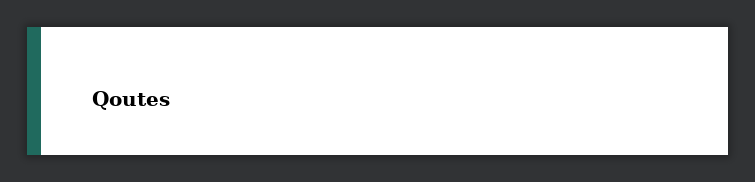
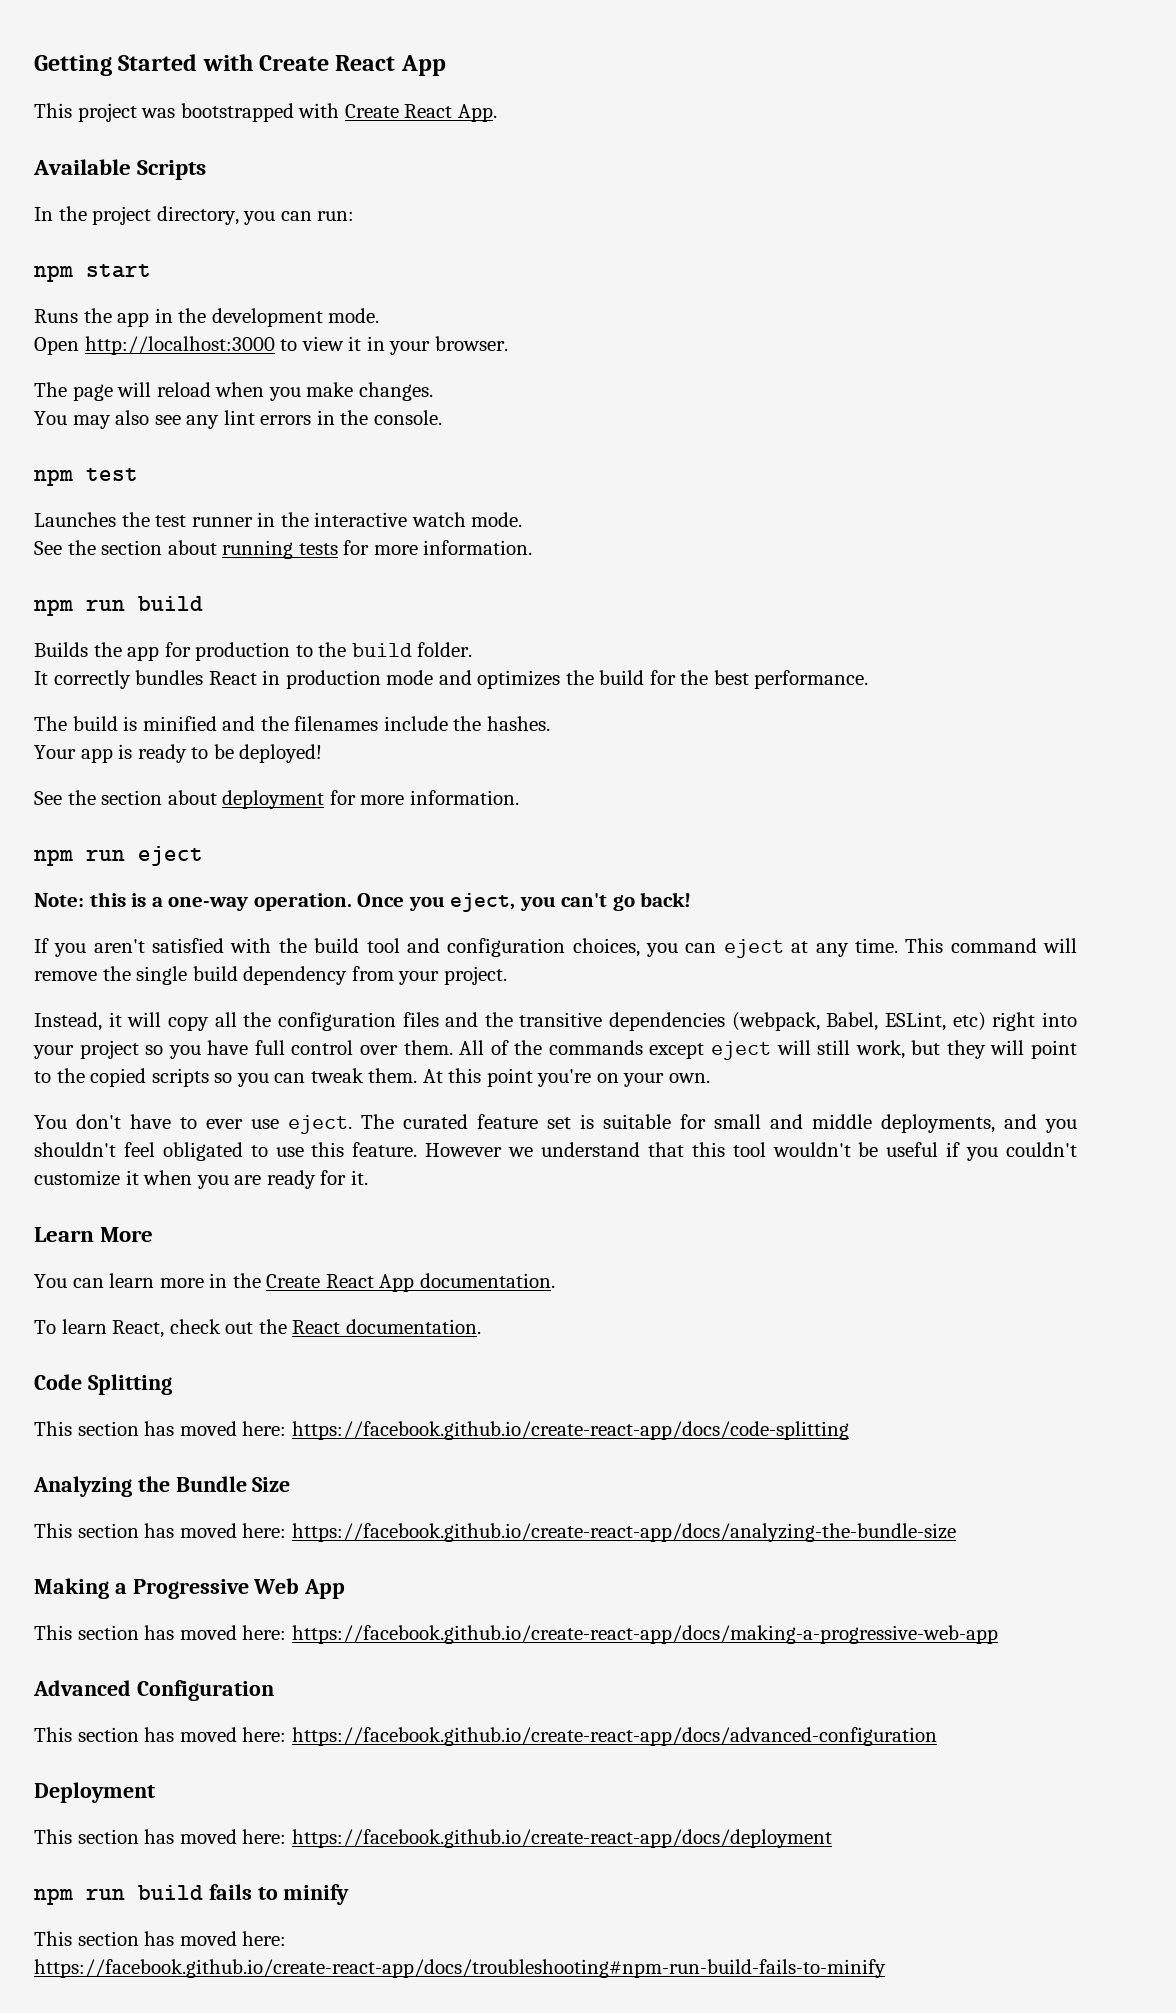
[92,91,170,110] Qoutes -> [34,54,446,76] [34,103,497,122] [33,159,207,180] [34,206,355,225] [34,264,151,282] [34,308,380,327] [34,336,508,355] [34,382,433,401] [34,410,442,429] [34,468,138,486] [34,512,523,527] [34,540,533,559] [34,596,203,616] [34,642,473,661] [34,670,869,689] [34,716,550,731] [34,744,323,763] [34,790,519,809] [34,846,203,866] [34,892,692,912] [34,938,1077,958] [34,966,507,985] [34,1012,1077,1031] [33,1040,1077,1060] [34,1068,711,1087] [34,1114,1077,1134] [34,1142,1078,1161] [34,1170,368,1189] [34,1227,154,1242] [34,1273,555,1292] [34,1319,481,1338] [34,1374,172,1395] [34,1421,849,1440] [33,1476,291,1497] [34,1523,956,1542] [34,1578,346,1599] [34,1625,998,1644] [33,1680,274,1701] [34,1727,937,1746] [34,1782,155,1803] [34,1829,832,1848] [34,1884,350,1905] [34,1931,287,1946] [34,1959,886,1978] Getting Started with Create React App // This project was bootstrapped with Create React App. // Available Scripts // In the project directory, you can run: // npm start // Runs the app in the development mode. // Open http://localhost:3000 to view it in your browser. // The page will reload when you make changes. // You may also see any lint errors in the console. // npm test // Launches the test runner in the interactive watch mode. // See the section about running tests for more information. // npm run build // Builds the app for production to the build folder. // It correctly bundles React in production mode and optimizes the build for the best performance. // The build is minified and the filenames include the hashes. // Your app is ready to be deployed! // See the section about deployment for more information. // npm run eject // Note: this is a one-way operation. Once you eject, you can't go back! // If you aren't satisfied with the build tool and configuration choices, you can eject at any time. This command will remove the single build dependency from your project. // Instead, it will copy all the configuration files and the transitive dependencies (webpack, Babel, ESLint, etc) right into your project so you have full control over them. All of the commands except eject will still work, but they will point to the copied scripts so you can tweak them. At this point you're on your own. // You don't have to ever use eject. The curated feature set is suitable for small and middle deployments, and you shouldn't feel obligated to use this feature. However we understand that this tool wouldn't be useful if you couldn't customize it when you are ready for it. // Learn More // You can learn more in the Create React App documentation. // To learn React, check out the React documentation. // Code Splitting // This section has moved here: https://facebook.github.io/create-react-app/docs/code-splitting // Analyzing the Bundle Size // This section has moved here: https://facebook.github.io/create-react-app/docs/analyzing-the-bundle-size // Making a Progressive Web App // This section has moved here: https://facebook.github.io/create-react-app/docs/making-a-progressive-web-app // Advanced Configuration // This section has moved here: https://facebook.github.io/create-react-app/docs/advanced-configuration // Deployment // This section has moved here: https://facebook.github.io/create-react-app/docs/deployment // npm run build fails to minify // This section has moved here: https://facebook.github.io/create-react-app/docs/troubleshooting#npm-run-build-fails-to-minify

